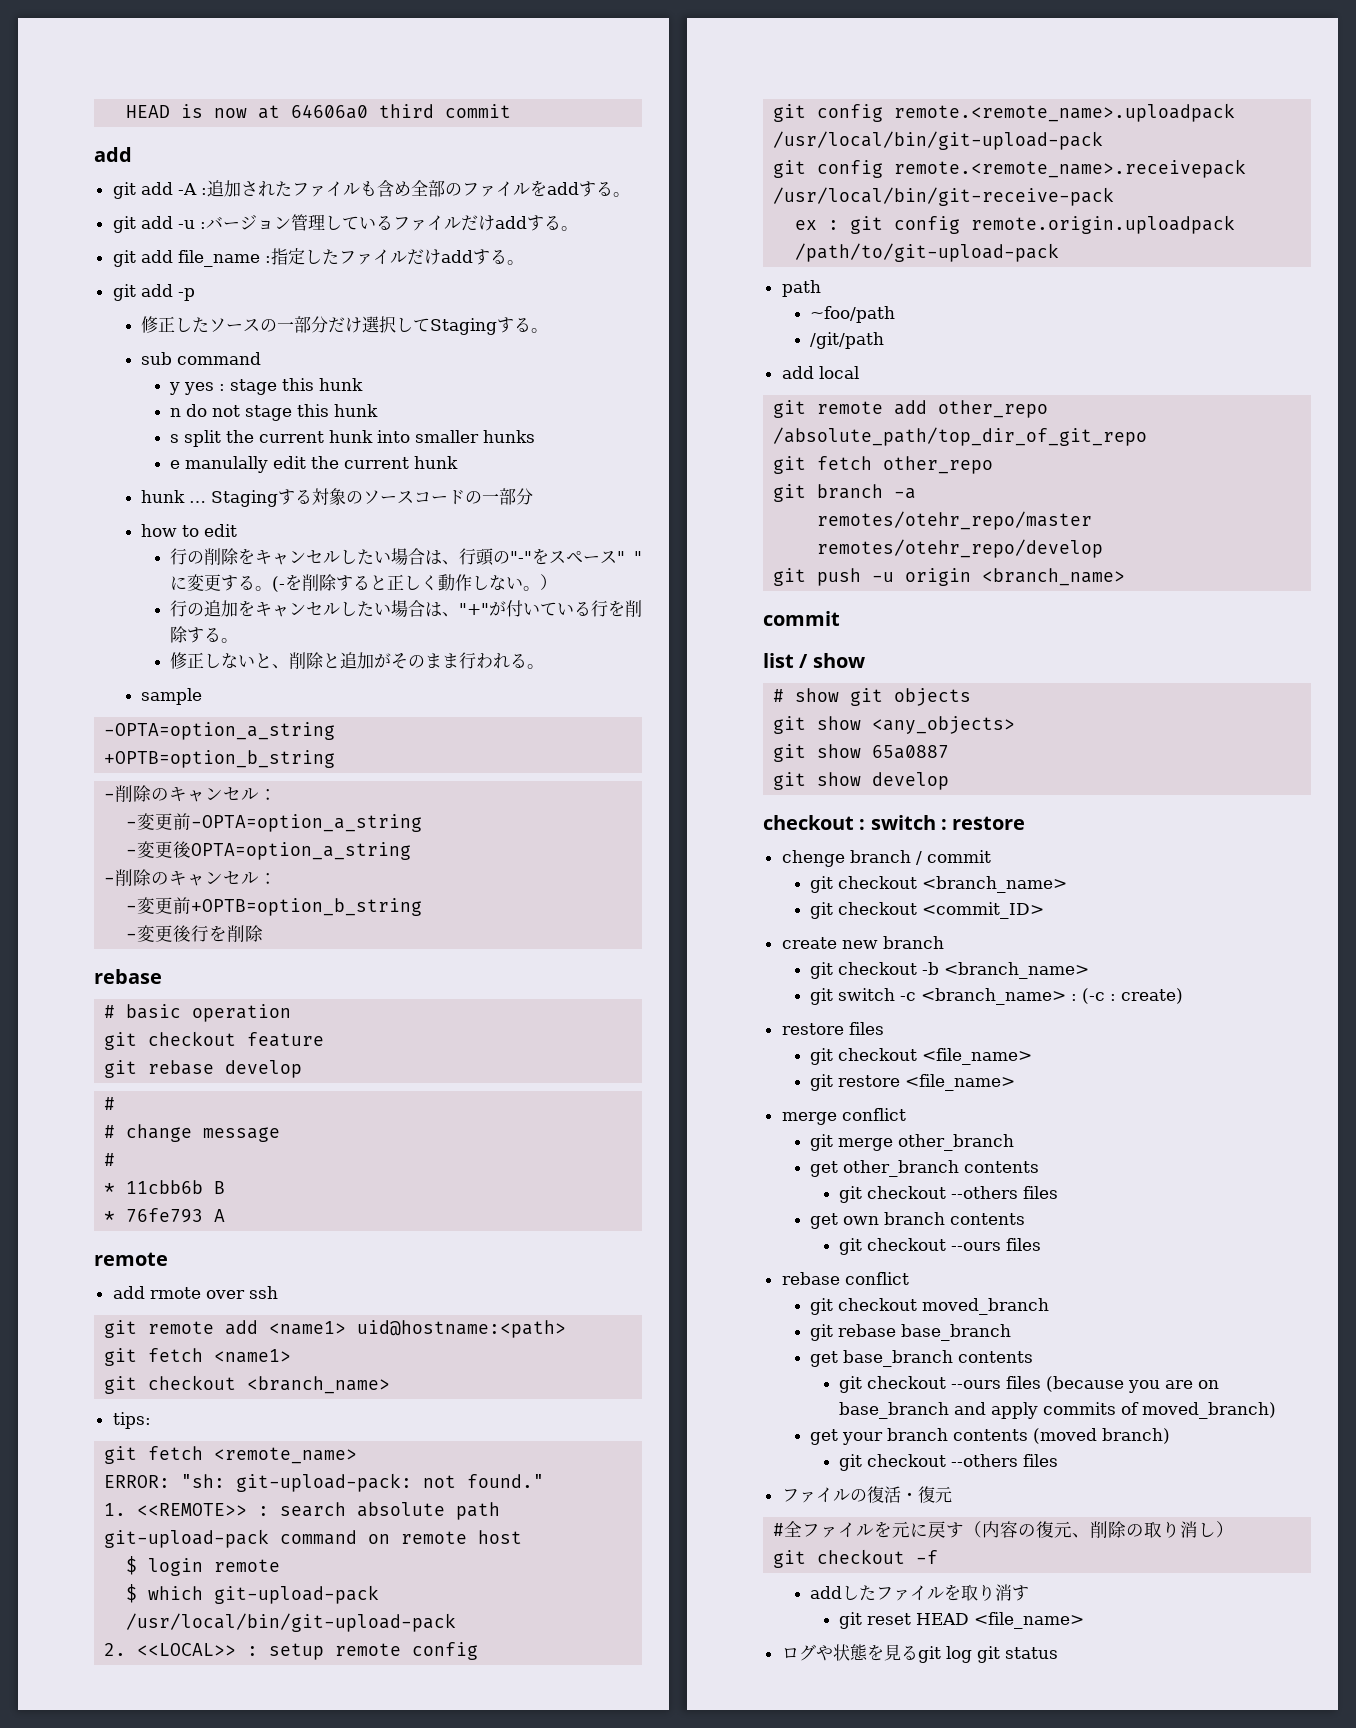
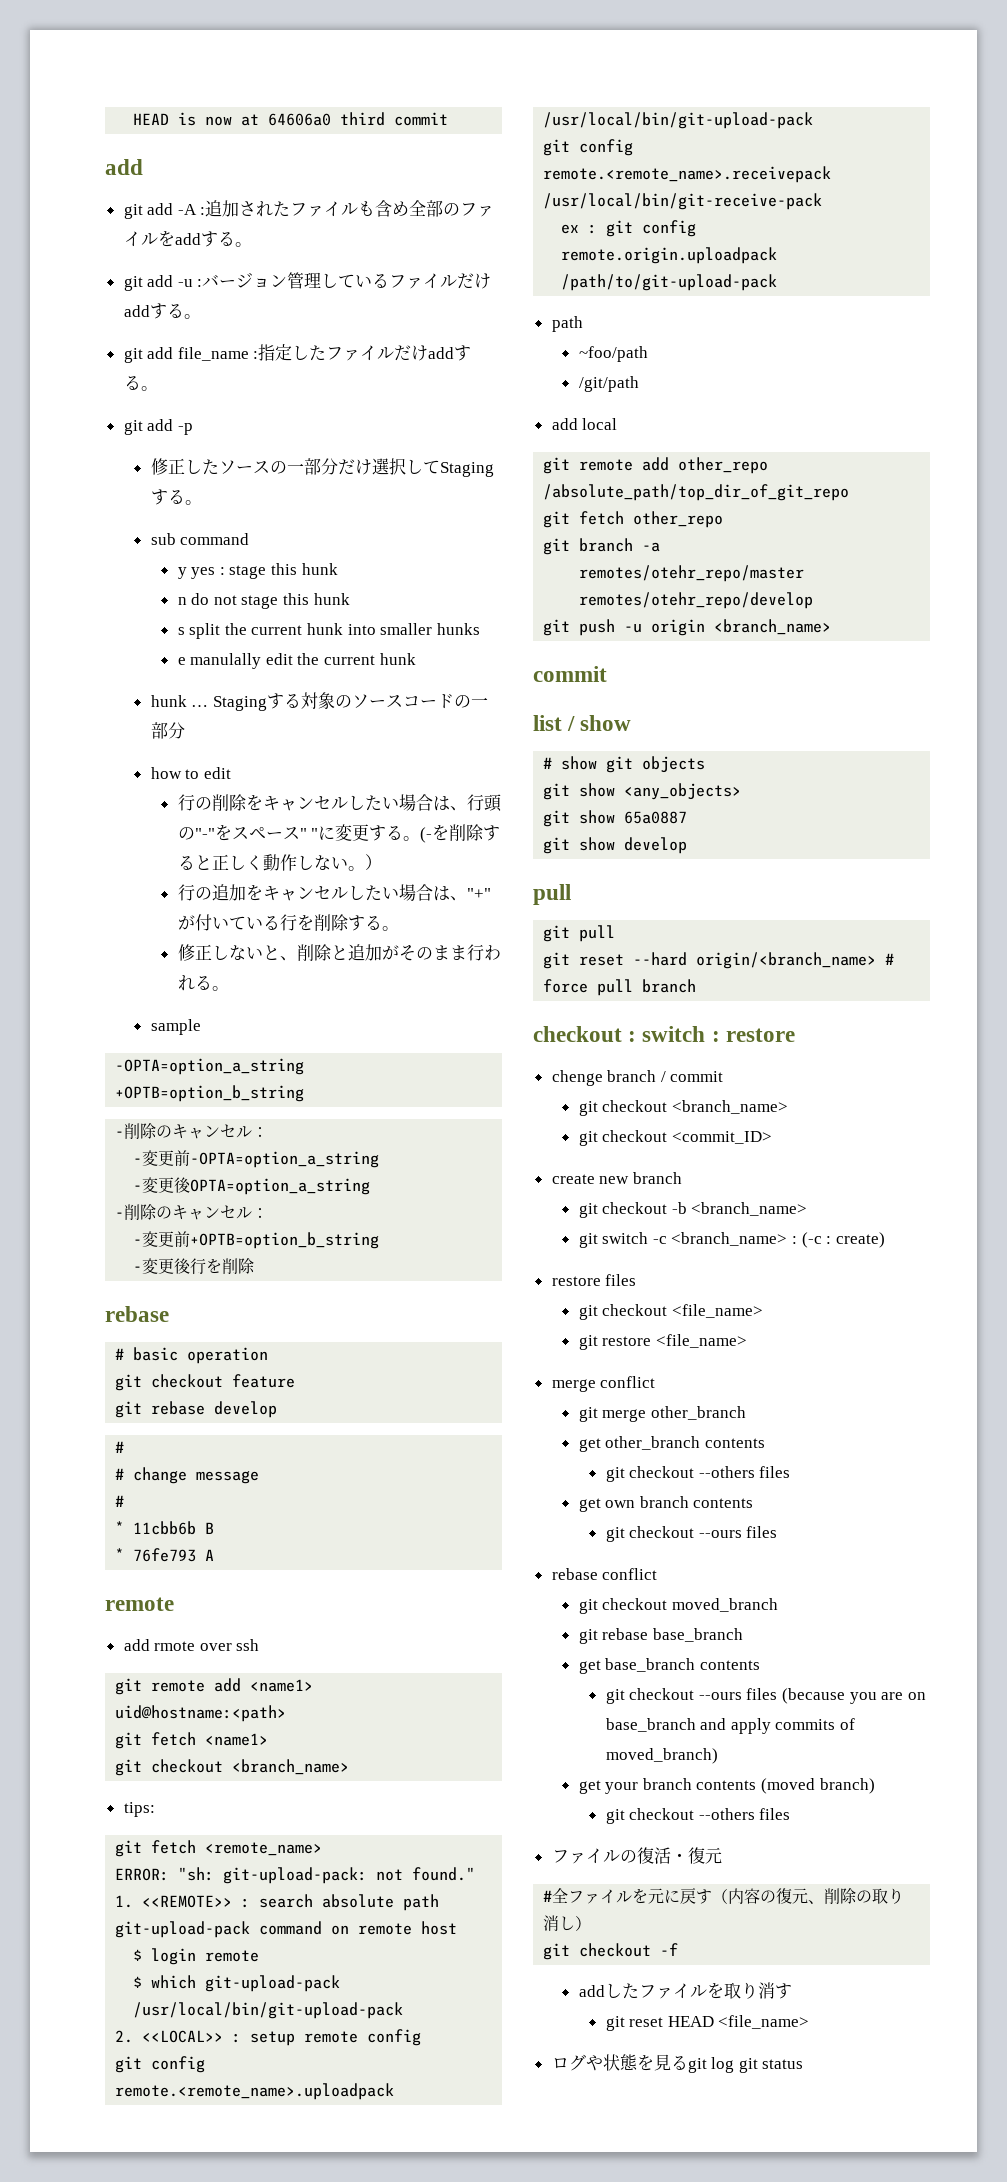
(950, 781) none -> [533,884,571,905] [543,925,616,942] [543,952,895,969] [543,979,697,996] // pull // git pull // git reset --hard origin/<branch_name> # force pull branch

